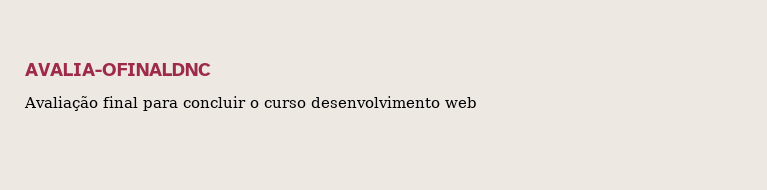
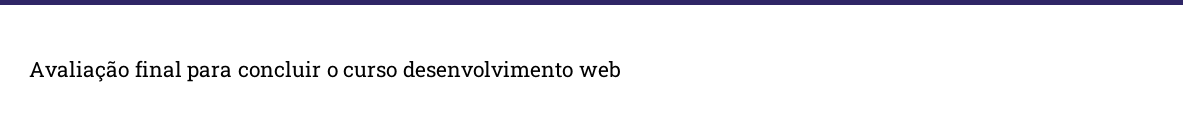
[25,63,211,76] AVALIA-OFINALDNC // -> (29, 71) none

